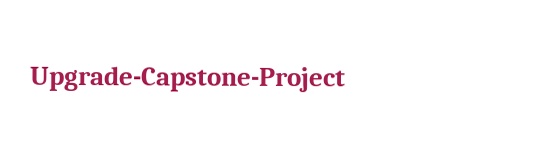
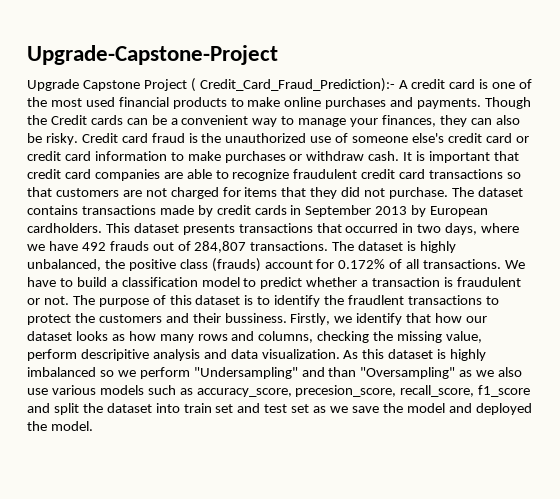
(346, 79) none -> [27,78,533,92] [27,97,532,109] [27,115,520,127] [27,133,529,145] [27,151,519,163] [27,169,522,181] [27,187,523,199] [27,205,489,217] [27,223,520,235] [27,241,457,253] [27,258,526,272] [27,277,521,289] [27,295,499,307] [27,313,488,325] [27,331,483,343] [27,349,487,361] [27,367,523,379] [27,385,531,397] [27,403,532,415] [27,421,93,431] // Upgrade Capstone Project ( Credit_Card_Fraud_Prediction):- A credit card is one of the most used financial products to make online purchases and payments. Though the Credit cards can be a convenient way to manage your finances, they can also be risky. Credit card fraud is the unauthorized use of someone else's credit card or credit card information to make purchases or withdraw cash. It is important that credit card companies are able to recognize fraudulent credit card transactions so that customers are not charged for items that they did not purchase. The dataset contains transactions made by credit cards in September 2013 by European cardholders. This dataset presents transactions that occurred in two days, where we have 492 frauds out of 284,807 transactions. The dataset is highly unbalanced, the positive class (frauds) account for 0.172% of all transactions. We have to build a classification model to predict whether a transaction is fraudulent or not. The purpose of this dataset is to identify the fraudlent transactions to protect the customers and their bussiness. Firstly, we identify that how our dataset looks as how many rows and columns, checking the missing value, perform descripitive analysis and data visualization. As this dataset is highly imbalanced so we perform "Undersampling" and than "Oversampling" as we also use various models such as accuracy_score, precesion_score, recall_score, f1_score and split the dataset into train set and test set as we save the model and deployed the model.

